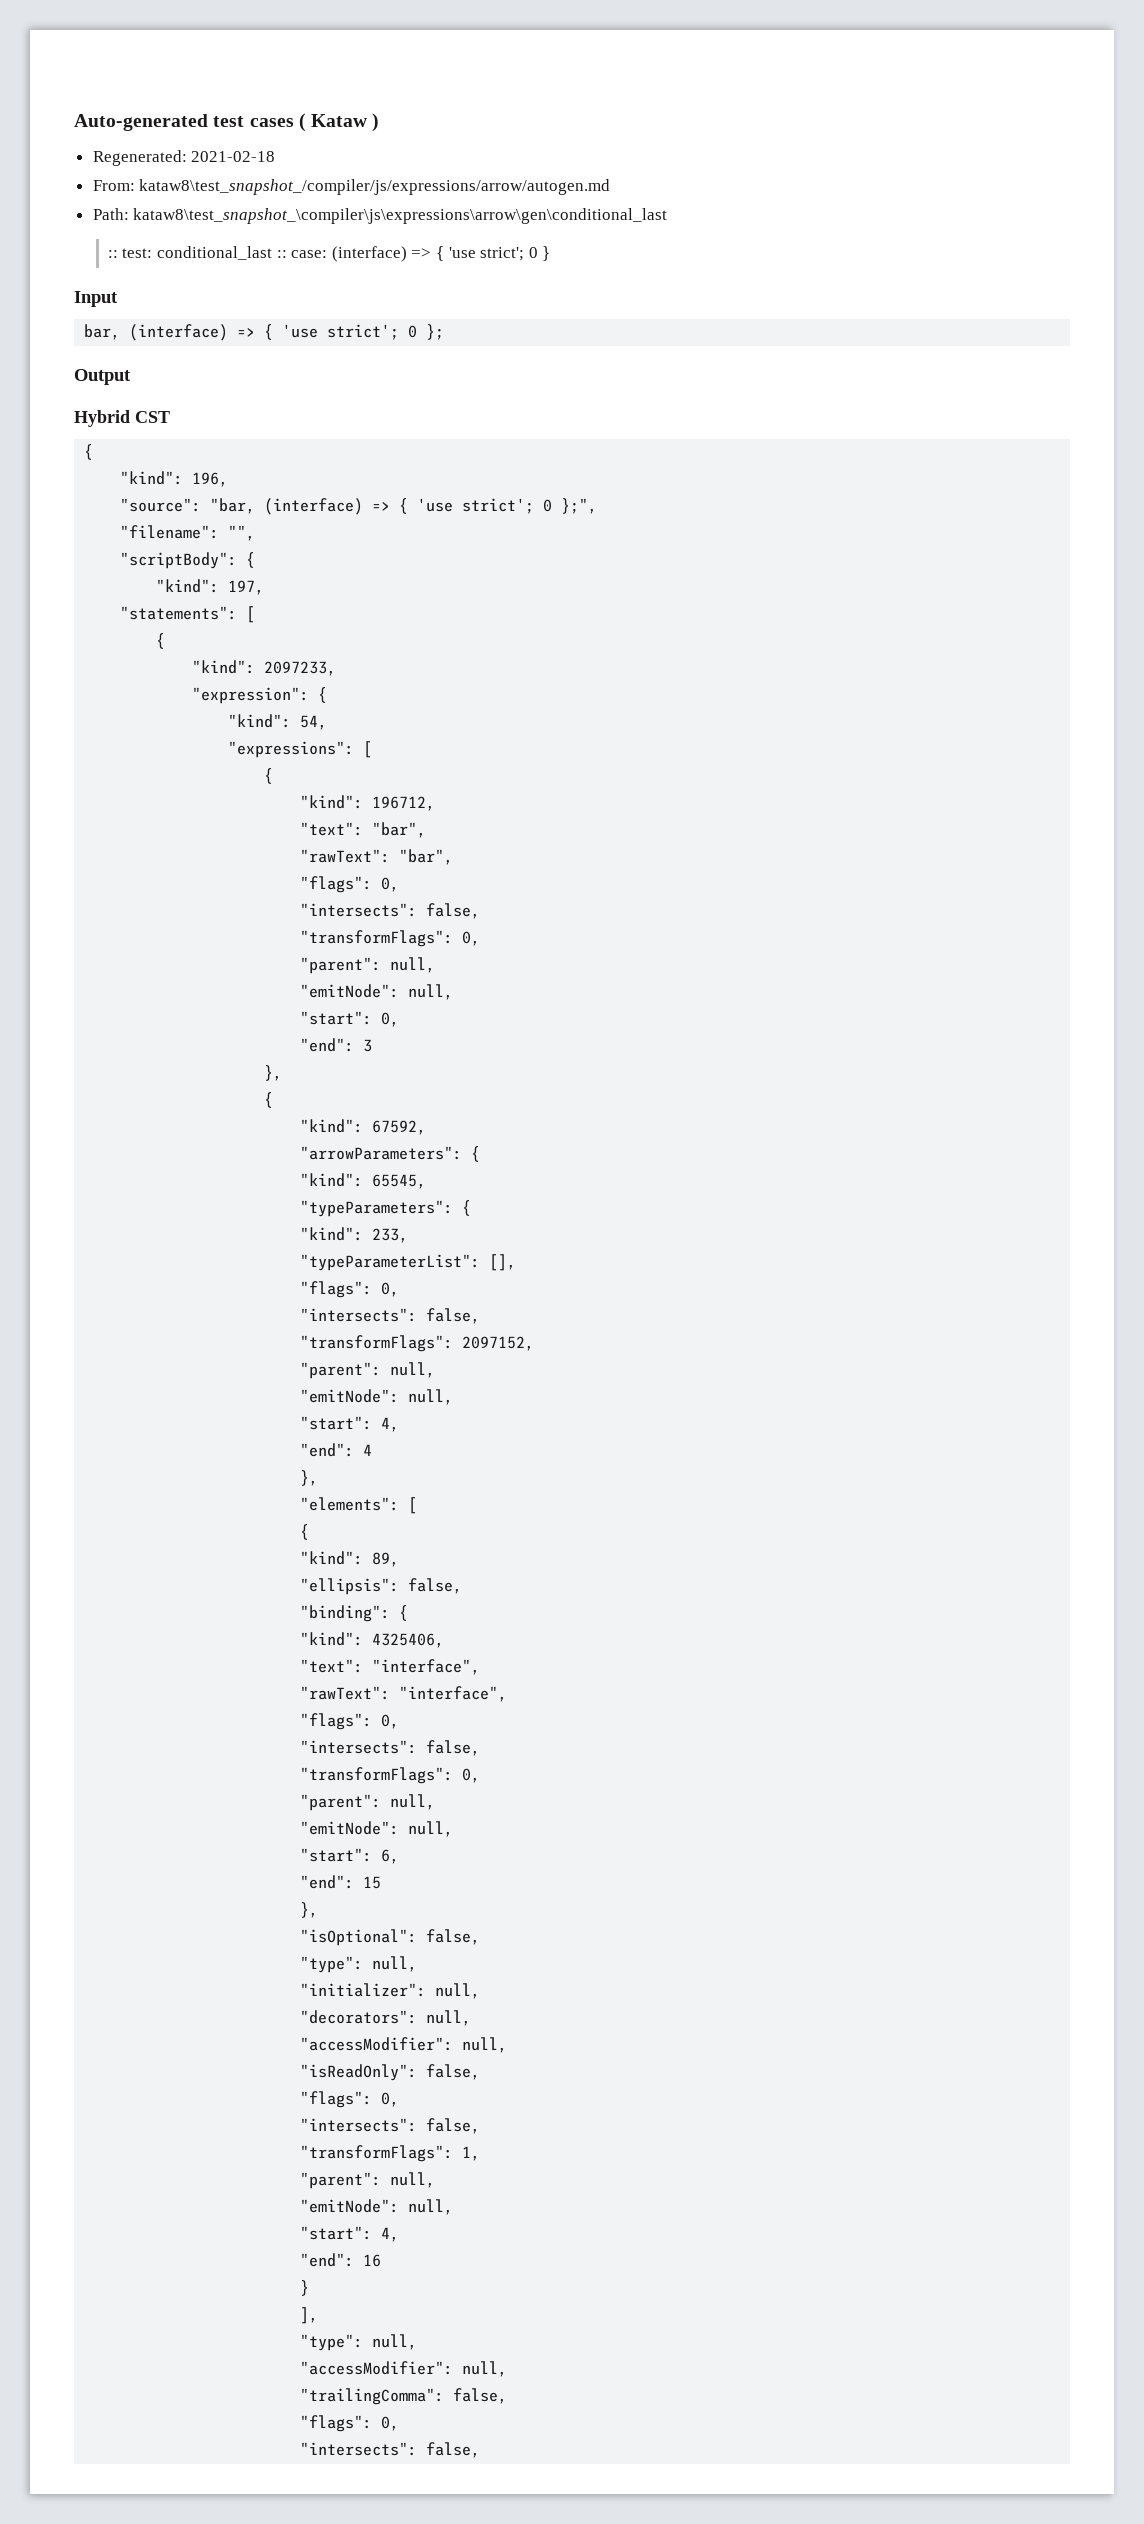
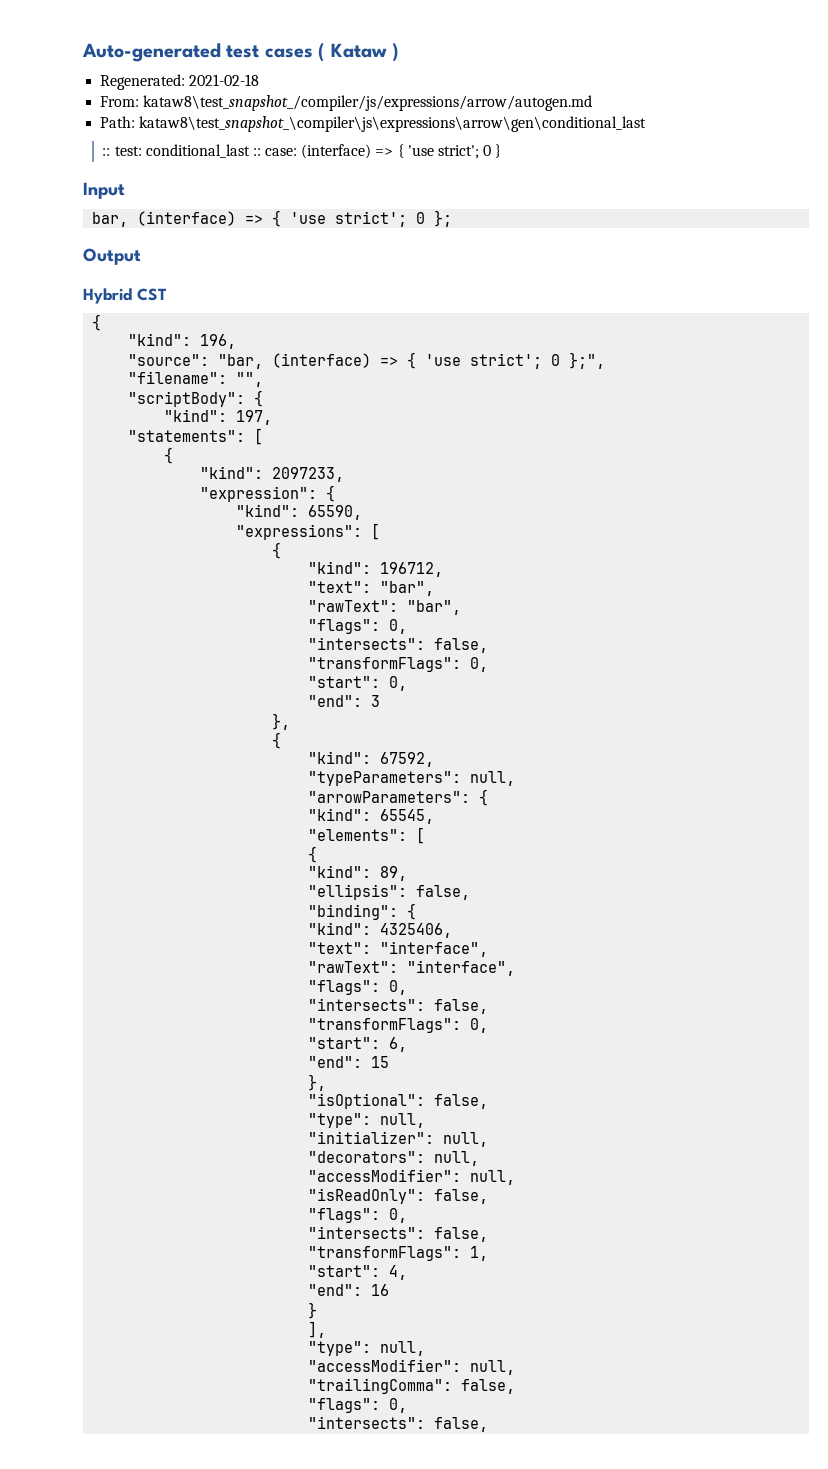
[300,715,328,730] 54, -> [308,505,363,520] 65590,
[300,957,436,974] [300,984,454,1000] // "parent": null, // "emitNode": null, -> (489, 664) none
(427, 1127) none -> [308,771,516,786] // "typeParameters": null,
[300,1200,472,1217] [300,1227,409,1243] [300,1254,517,1271] [300,1281,400,1298] [300,1308,481,1324] [300,1335,535,1352] [300,1362,436,1379] [300,1389,454,1405] [300,1416,400,1432] [300,1443,373,1457] [300,1470,319,1486] // "typeParameters": { // "kind": 233, // "typeParameterList": [], // "flags": 0, // "intersects": false, // "transformFlags": 2097152, // "parent": null, // "emitNode": null, // "start": 4, // "end": 4 // }, -> (435, 816) none
[300,1794,436,1811] [300,1821,454,1837] // "parent": null, // "emitNode": null, -> (489, 1025) none
[300,2172,436,2189] [300,2199,454,2215] // "parent": null, // "emitNode": null, -> (489, 1253) none

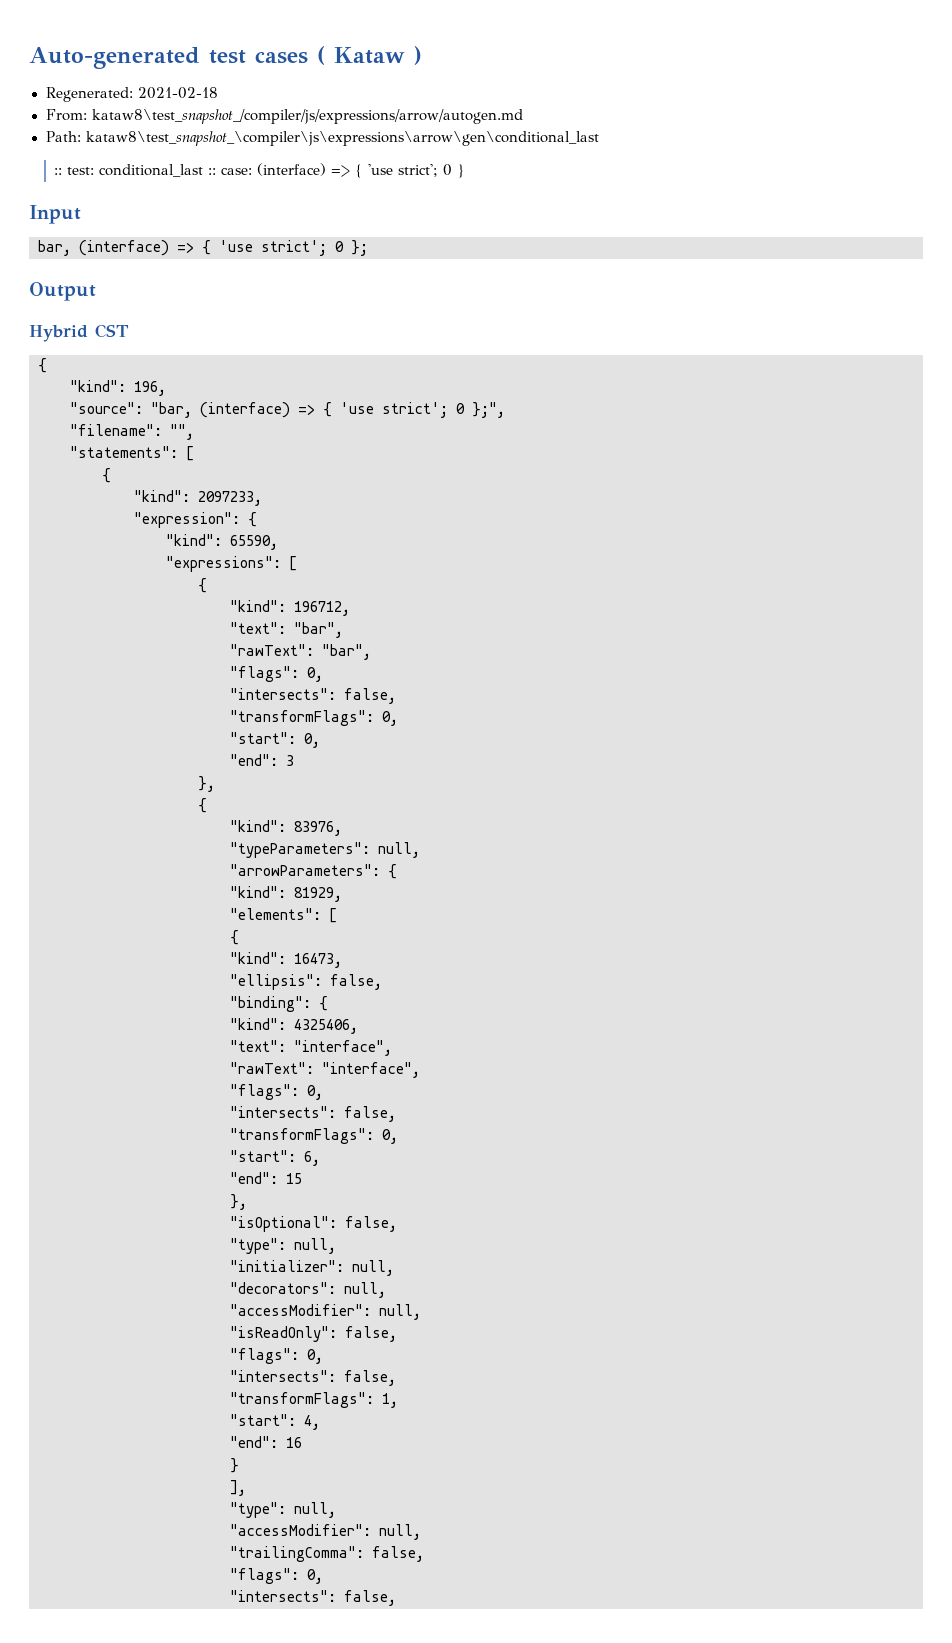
[128,390,264,407] [164,409,273,425] // "scriptBody": { // "kind": 197, -> (194, 432) none
[380,752,435,767] 67592, -> [294,821,342,836] 83976,
[380,809,435,824] 65545, -> [294,887,342,902] 81929,
[380,866,408,881] 89, -> [294,953,342,968] 16473,

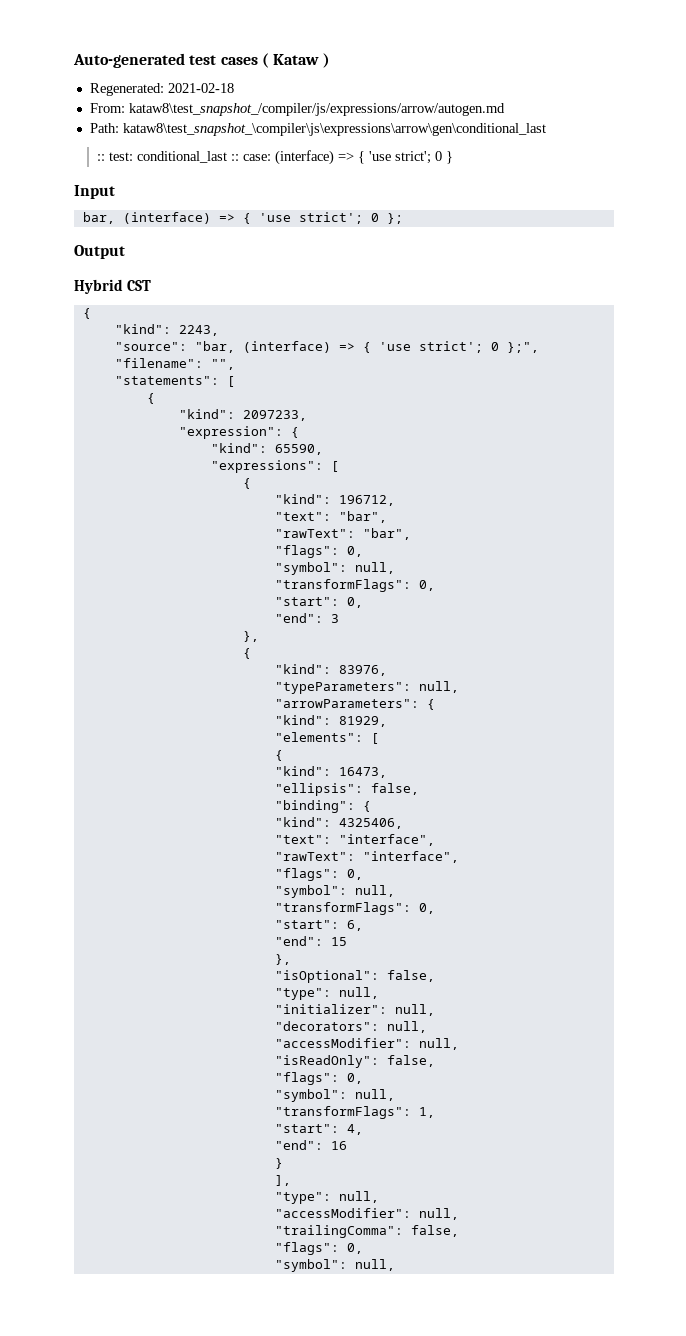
[134,381,166,396] 196, -> [178,325,219,336] 2243,
[230,688,396,704] "intersects": false, -> [274,562,395,575] "symbol": null,
[230,1106,396,1122] "intersects": false, -> [274,885,395,898] "symbol": null,
[230,1370,396,1386] "intersects": false, -> [274,1089,395,1102] "symbol": null,
[230,1590,396,1606] "intersects": false, -> [274,1259,395,1272] "symbol": null,

